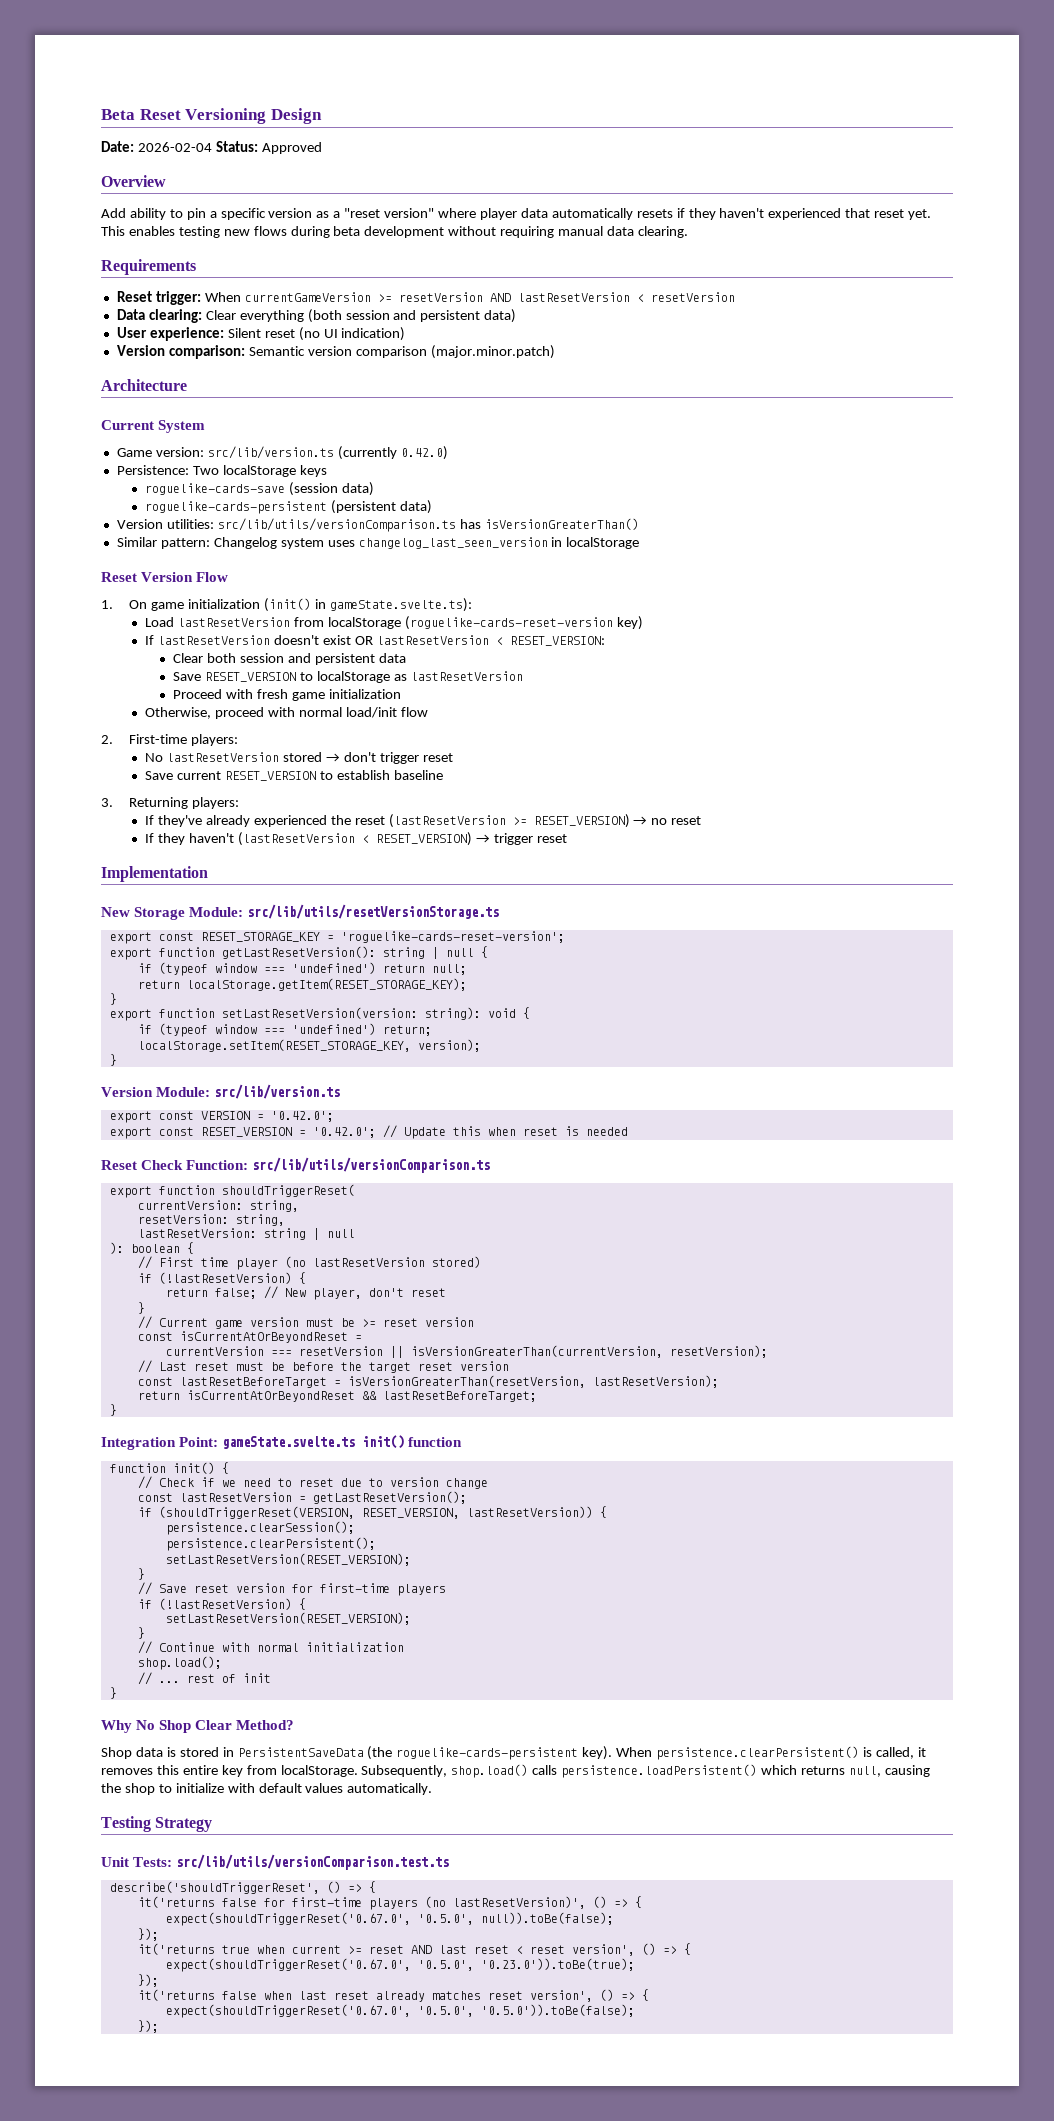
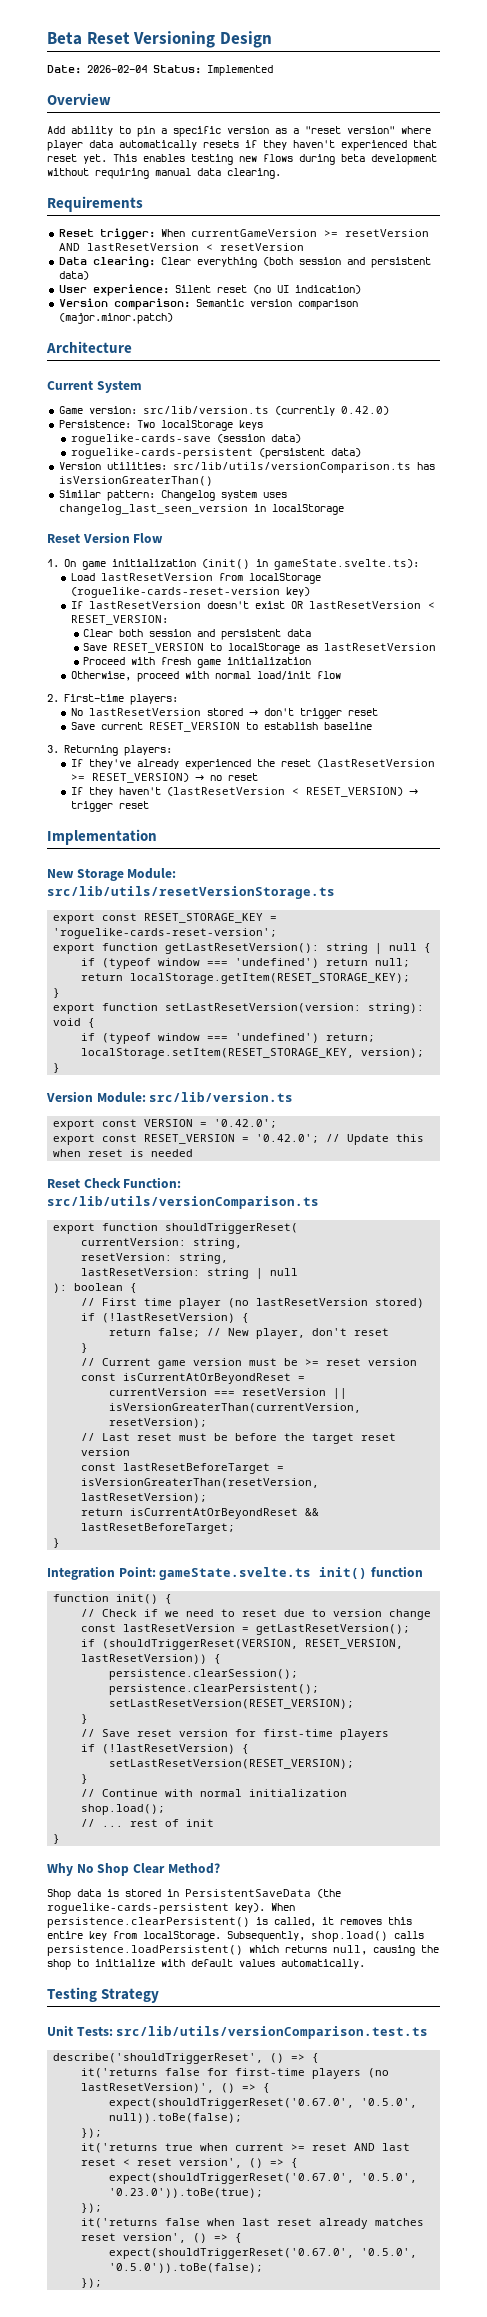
[261,142,322,154] Approved -> [207,65,273,76] Implemented

